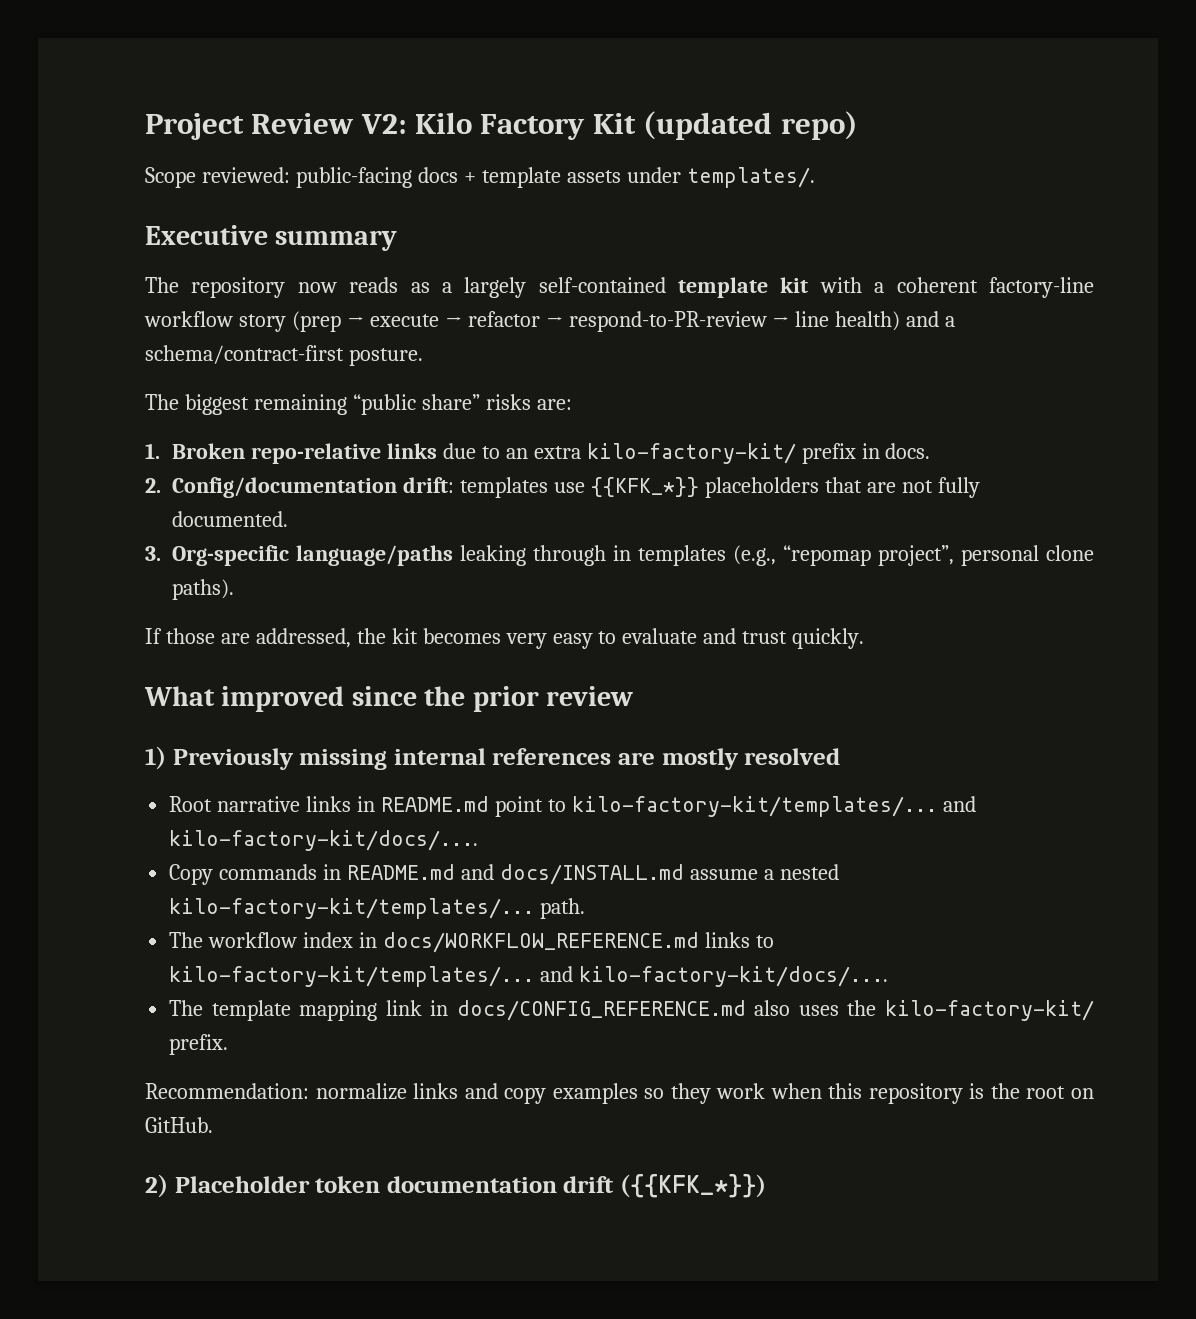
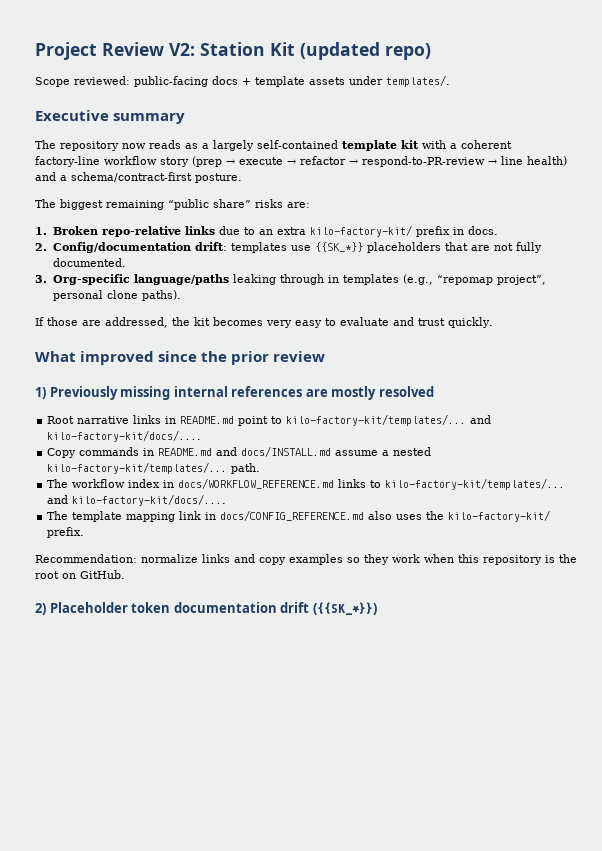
[415,112,586,140] Kilo Factory -> [200,42,265,56] Station
[590,477,699,497] {{KFK_*}} -> [315,242,364,252] {{SK_*}}
[620,1174,767,1198] ({{KFK_*}}) -> [312,602,377,615] ({{SK_*}})

